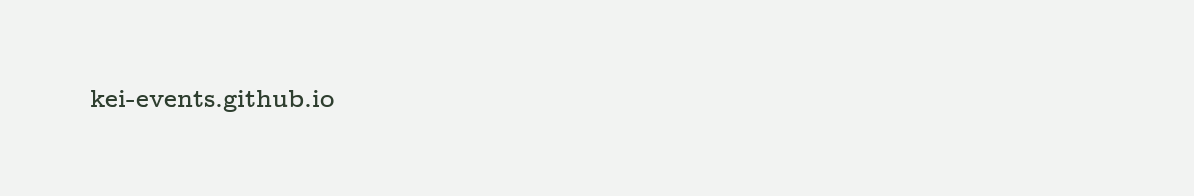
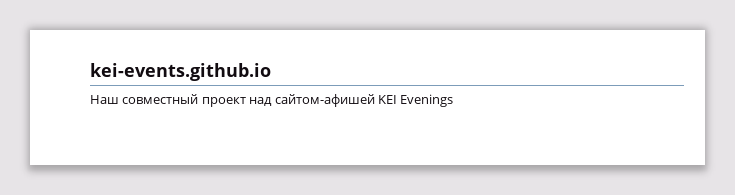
(334, 101) none -> [90,94,454,107] // Наш совместный проект над сайтом-афишей KEI Evenings

